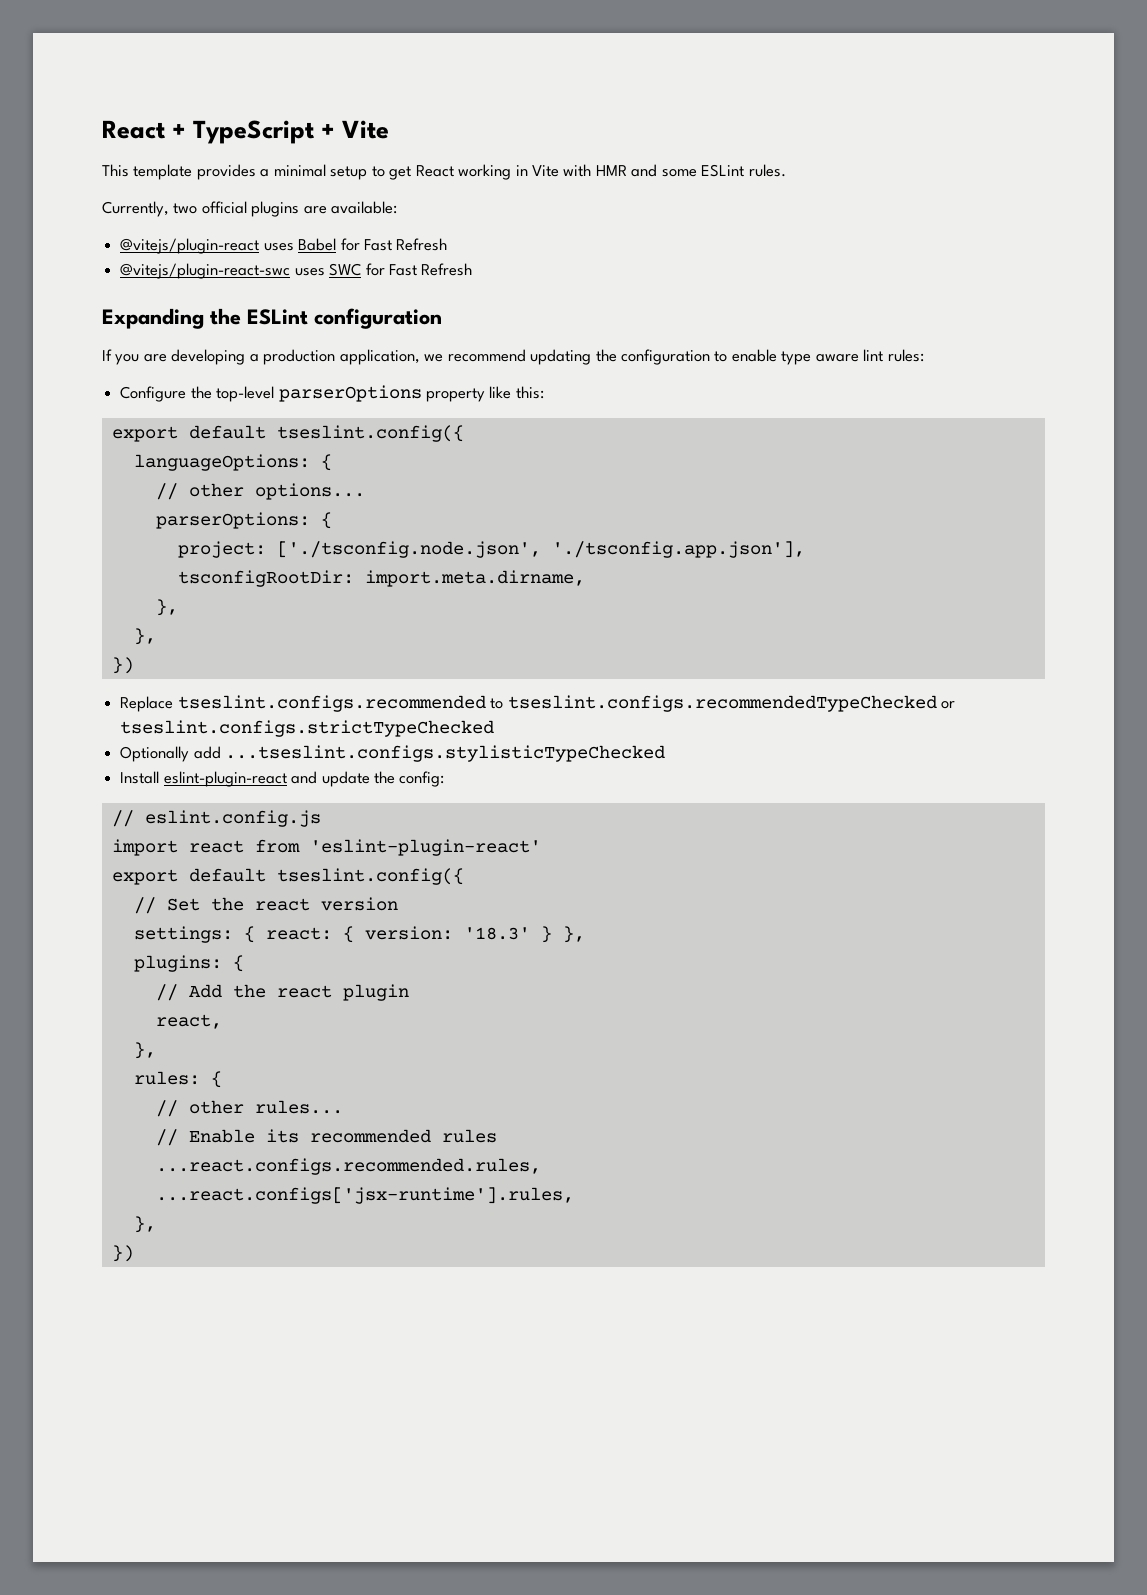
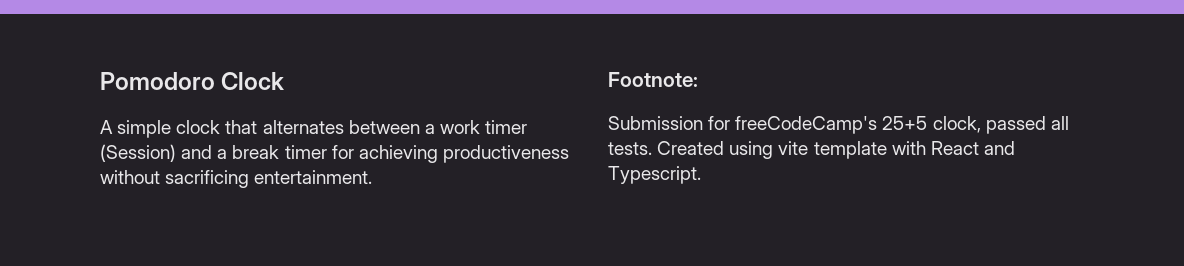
[102,120,390,144] [102,164,786,180] [102,201,398,217] [120,238,448,254] [120,263,473,279] [102,308,442,329] [102,349,924,365] [120,385,544,402] [111,425,464,442] [133,454,332,471] [155,483,365,500] [155,512,332,529] [177,541,805,558] [177,570,585,587] [155,599,178,616] [133,628,156,645] [111,657,134,674] [120,695,955,712] [120,720,495,737] [120,745,666,762] [120,771,445,787] [111,810,321,827] [111,839,541,856] [111,868,464,885] [133,897,398,914] [133,926,585,943] [133,955,244,972] [155,984,409,1001] [155,1014,222,1029] [133,1042,156,1059] [133,1071,222,1088] [155,1100,343,1117] [155,1129,497,1146] [155,1158,541,1175] [155,1187,574,1204] [133,1216,156,1233] [111,1245,134,1262] React + TypeScript + Vite // This template provides a minimal setup to get React working in Vite with HMR and some ESLint rules. // Currently, two official plugins are available: // @vitejs/plugin-react uses Babel for Fast Refresh // @vitejs/plugin-react-swc uses SWC for Fast Refresh // Expanding the ESLint configuration // If you are developing a production application, we recommend updating the configuration to enable type aware lint rules: // Configure the top-level parserOptions property like this: // export default tseslint.config({ // languageOptions: { // // other options... // parserOptions: { // project: ['./tsconfig.node.json', './tsconfig.app.json'], // tsconfigRootDir: import.meta.dirname, // }, // }, // }) // Replace tseslint.configs.recommended to tseslint.configs.recommendedTypeChecked or tseslint.configs.strictTypeChecked // Optionally add ...tseslint.configs.stylisticTypeChecked // Install eslint-plugin-react and update the config: // // eslint.config.js // import react from 'eslint-plugin-react' // export default tseslint.config({ // // Set the react version // settings: { react: { version: '18.3' } }, // plugins: { // // Add the react plugin // react, // }, // rules: { // // other rules... // // Enable its recommended rules // ...react.configs.recommended.rules, // ...react.configs['jsx-runtime'].rules, // }, // }) -> [100,72,285,90] [100,120,528,138] [100,144,569,163] [100,170,373,188] [608,72,698,87] [608,116,1069,134] [608,141,1015,159] [608,166,701,184] Pomodoro Clock // A simple clock that alternates between a work timer (Session) and a break timer for achieving productiveness without sacrificing entertainment. // Footnote: // Submission for freeCodeCamp's 25+5 clock, passed all tests. Created using vite template with React and Typescript.

